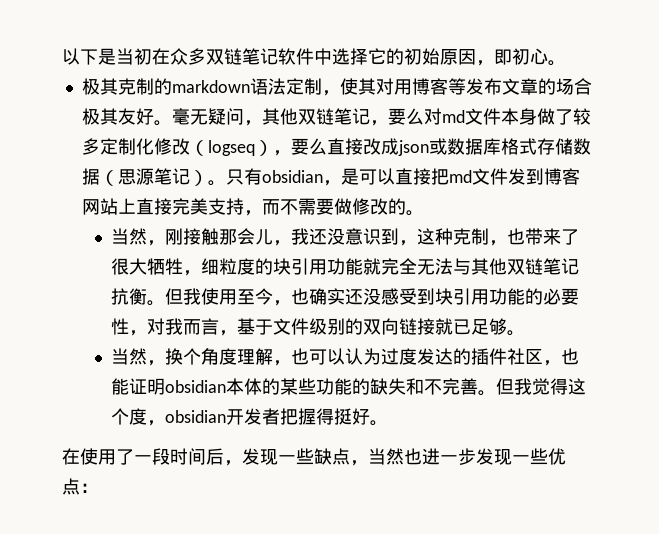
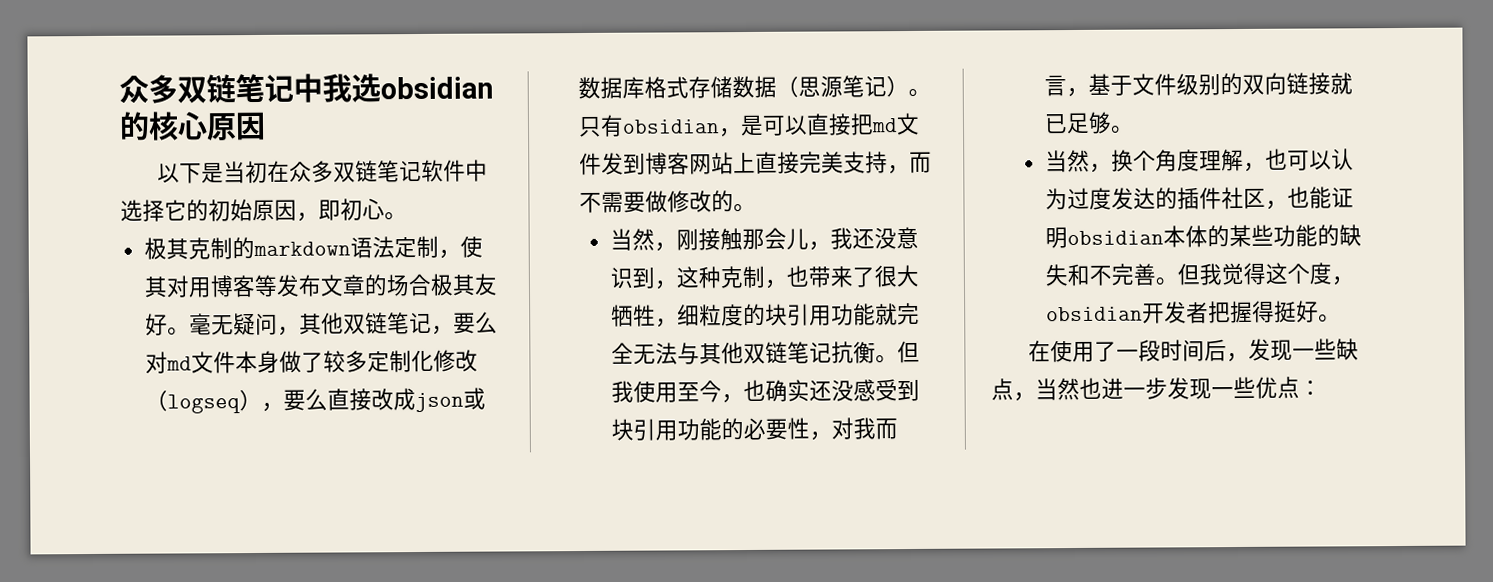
(62, 56) none -> [119,73,494,104] [119,111,266,141] 众多双链笔记中我选obsidian的核心原因 //

